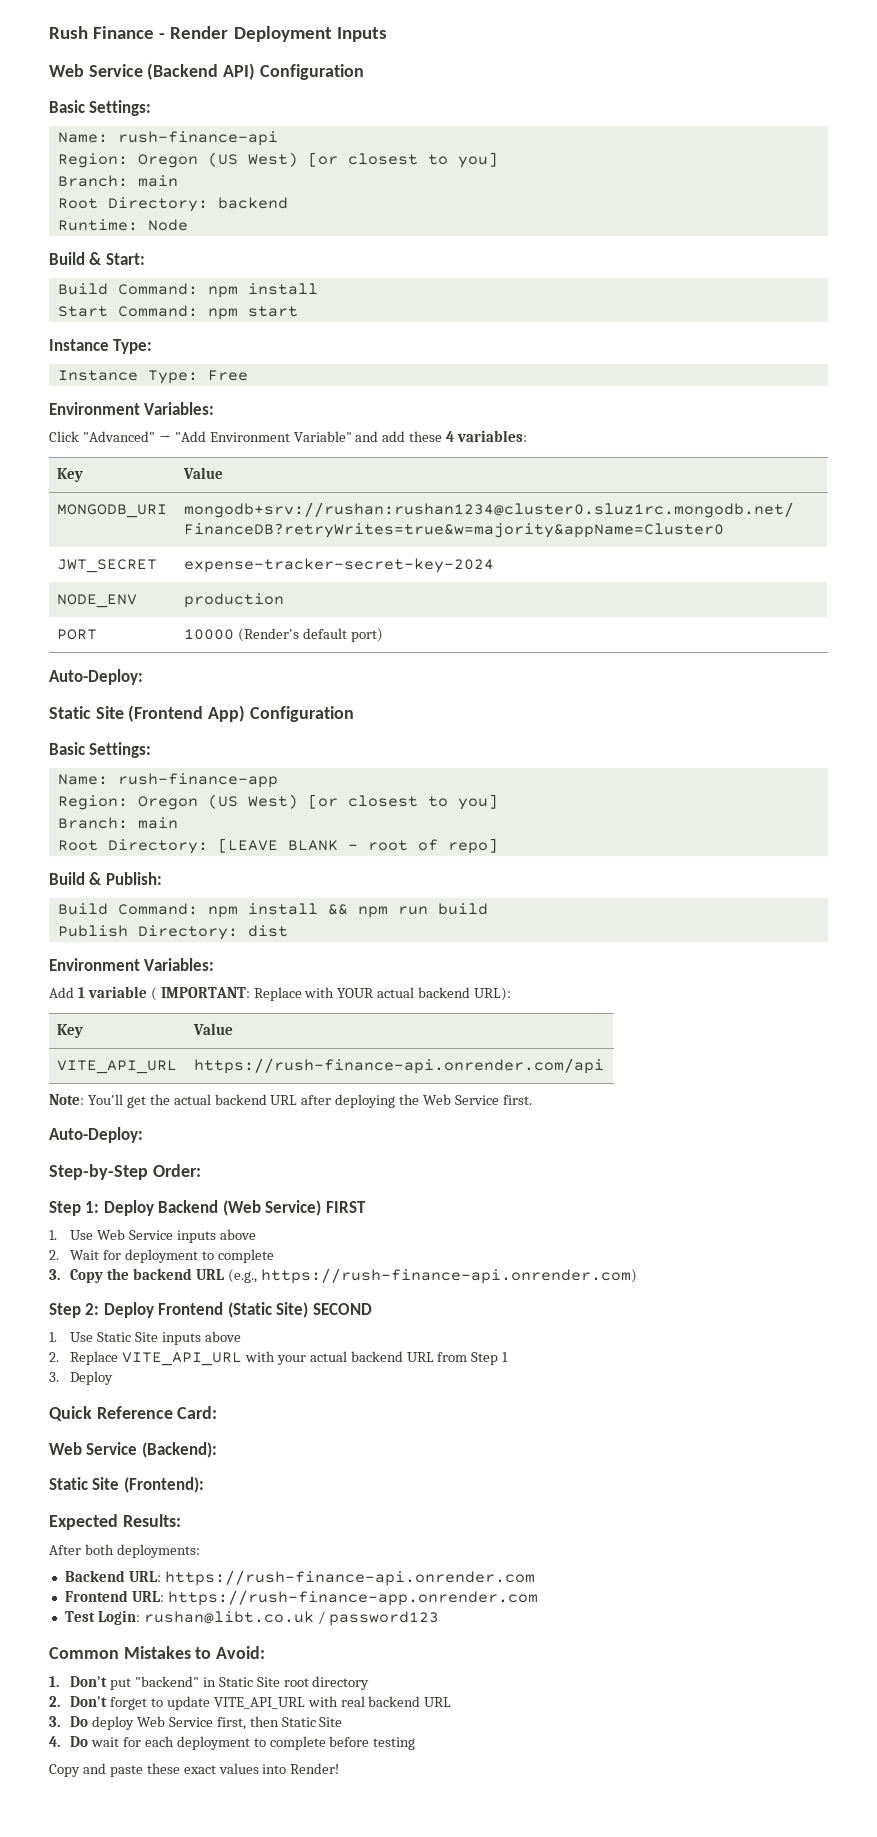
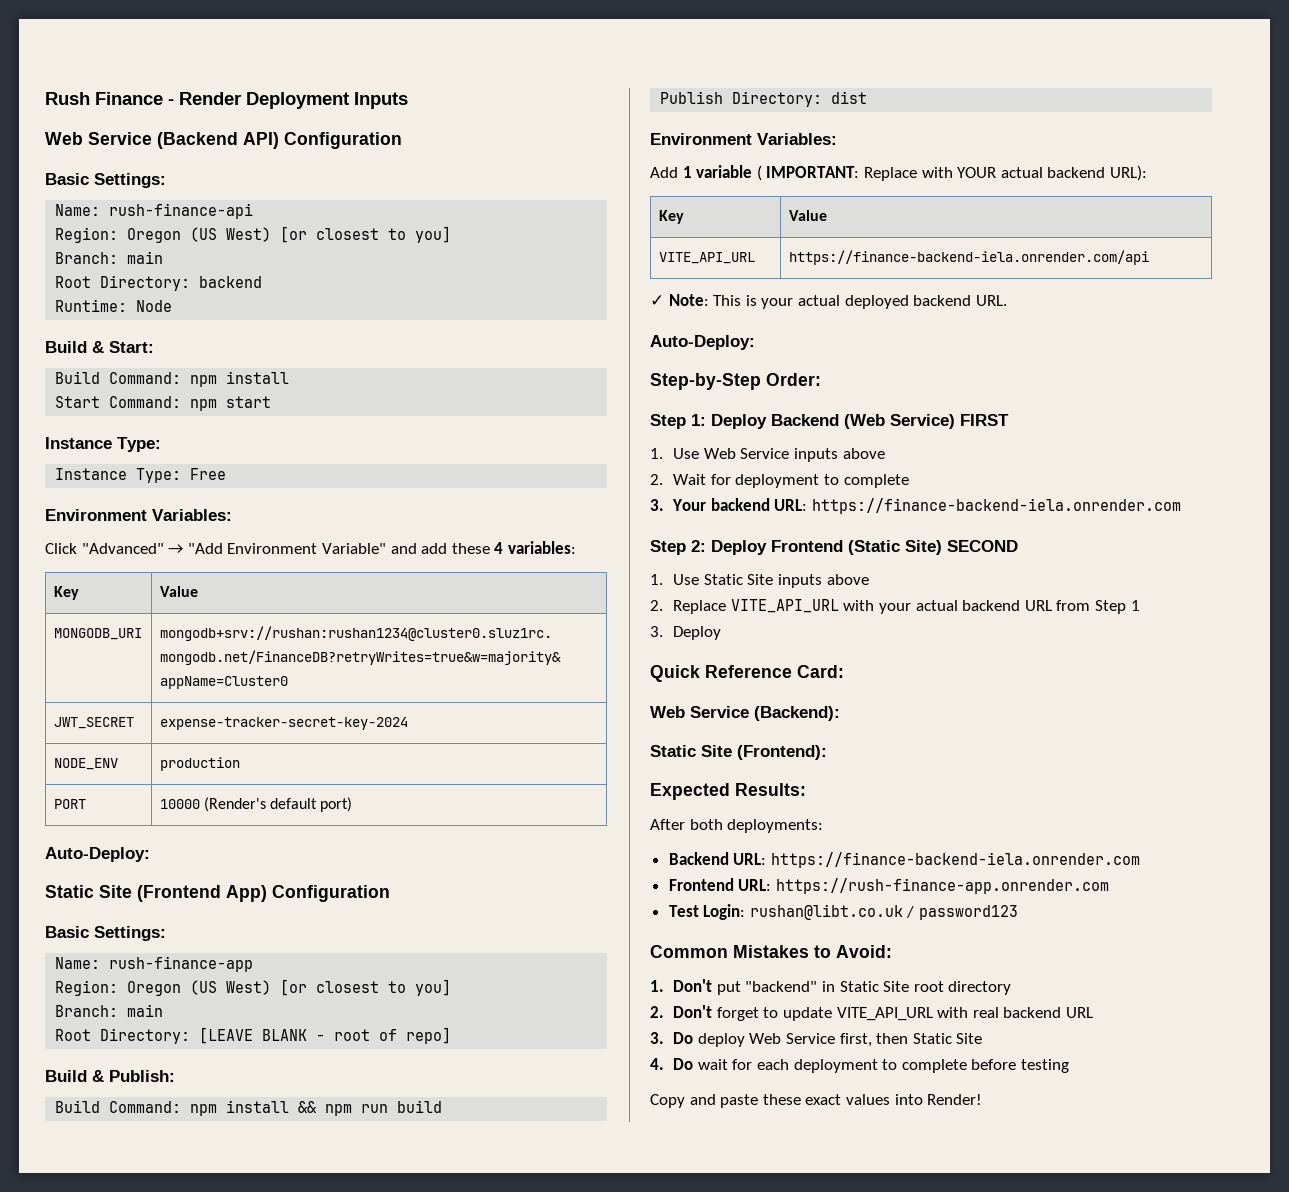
[194,1058,605,1074] [49,1094,532,1108] https://rush-finance-api.onrender.com/api // Note: You'll get the actual backend URL after deploying the Web Service first. -> [788,250,1149,265] [650,294,1007,309] https://finance-backend-iela.onrender.com/api // ✓ Note: This is your actual deployed backend URL.
[70,1268,637,1284] Copy the backend URL (e.g., https://rush-finance-api.onrender.com) -> [672,498,1182,514] Your backend URL: https://finance-backend-iela.onrender.com
[164,1570,535,1586] https://rush-finance-api.onrender.com -> [770,852,1140,868] https://finance-backend-iela.onrender.com

